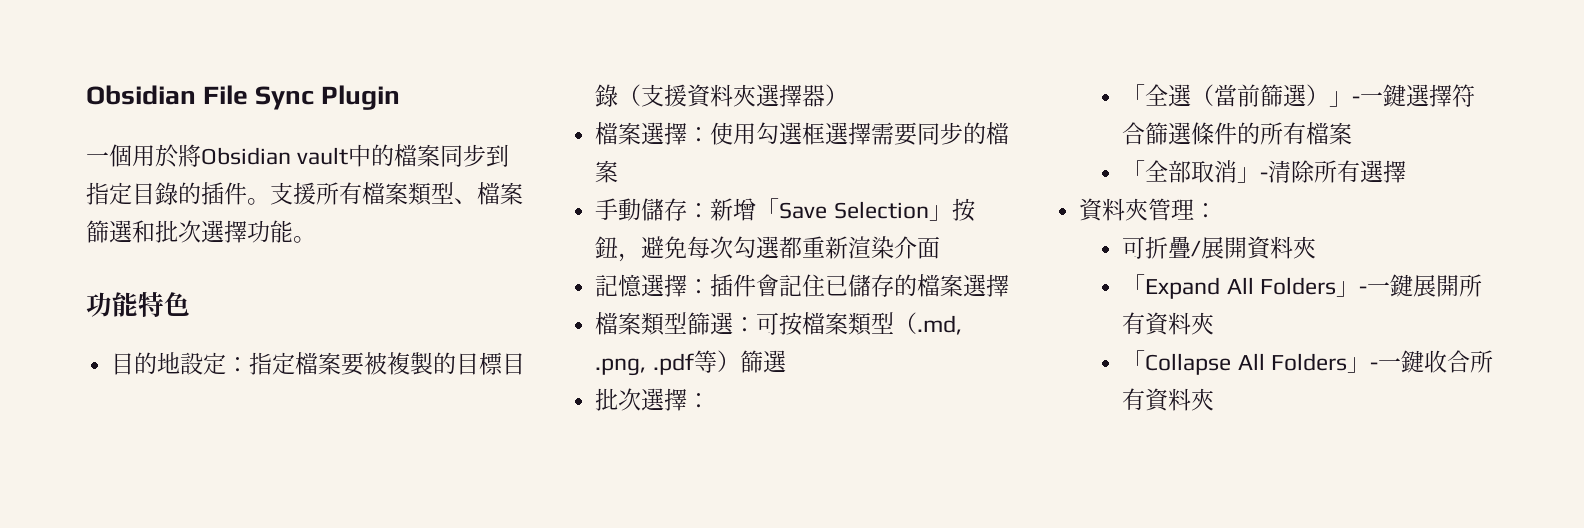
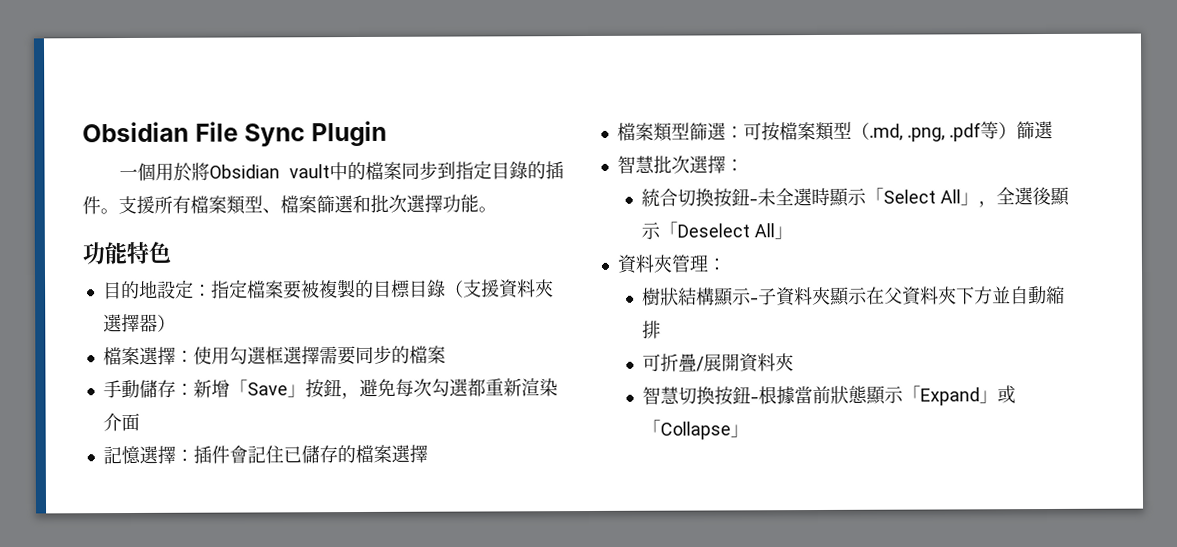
[833,201,929,219] Selection -> (288, 389) none
(787, 361) none -> [616,155,655,174] 智慧
[1122,84,1476,107] [1122,122,1353,145] [1122,160,1407,183] [1079,198,1218,222] 「全選（當前篩選）」-一鍵選擇符合篩選條件的所有檔案 // 「全部取消」-清除所有選擇 // 資料夾管理： -> [640,186,1070,208] [640,221,793,240] [616,254,726,274] [641,285,1065,307] [641,320,661,339] 統合切換按鈕-未全選時顯示「Select All」，全選後顯示「Deselect All」 // 資料夾管理： // 樹狀結構顯示-子資料夾顯示在父資料夾下方並自動縮排
[1122,274,1482,299] [1122,312,1215,336] [1122,350,1493,375] [1122,388,1215,412] 「Expand All Folders」-一鍵展開所有資料夾 // 「Collapse All Folders」-一鍵收合所有資料夾 -> [641,385,1016,406] [641,419,749,440] 智慧切換按鈕-根據當前狀態顯示「Expand」或「Collapse」

